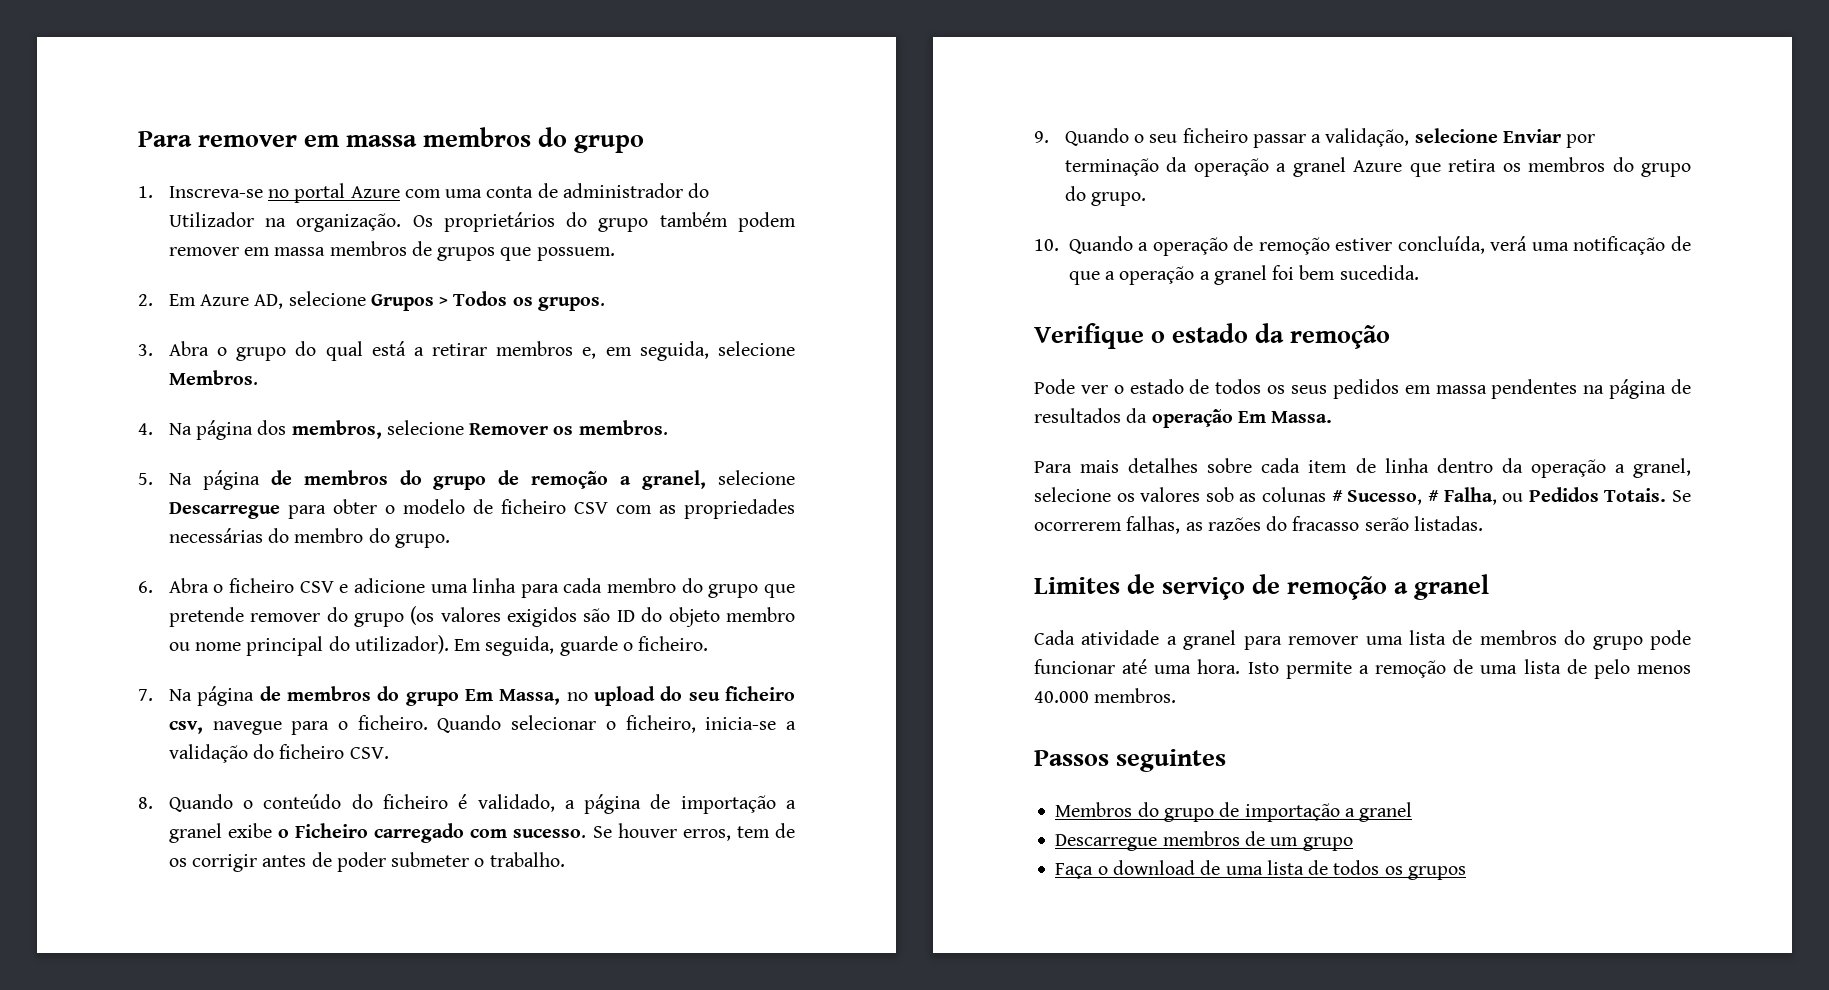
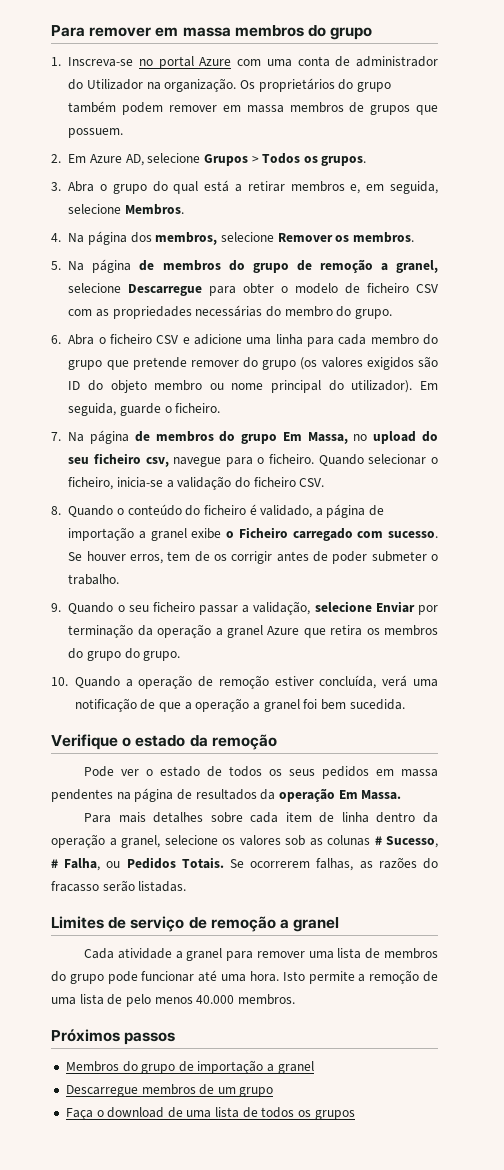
[1034,749,1227,772] Passos seguintes -> [51,1029,176,1045] Próximos passos

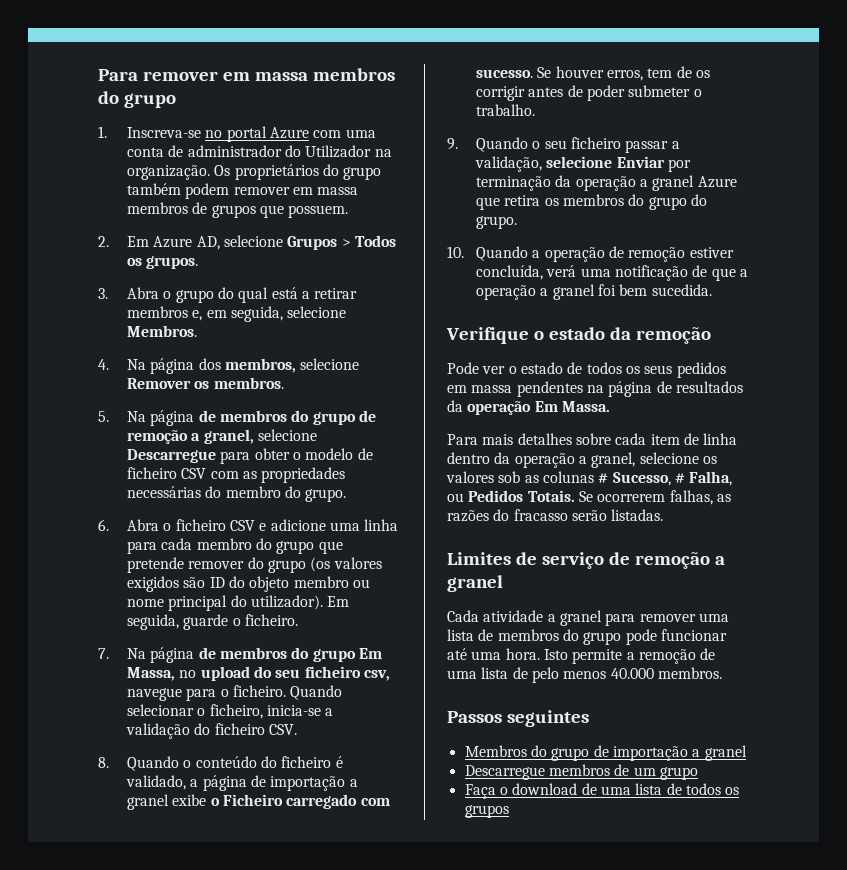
[51,1029,176,1045] Próximos passos -> [447,710,589,727] Passos seguintes

